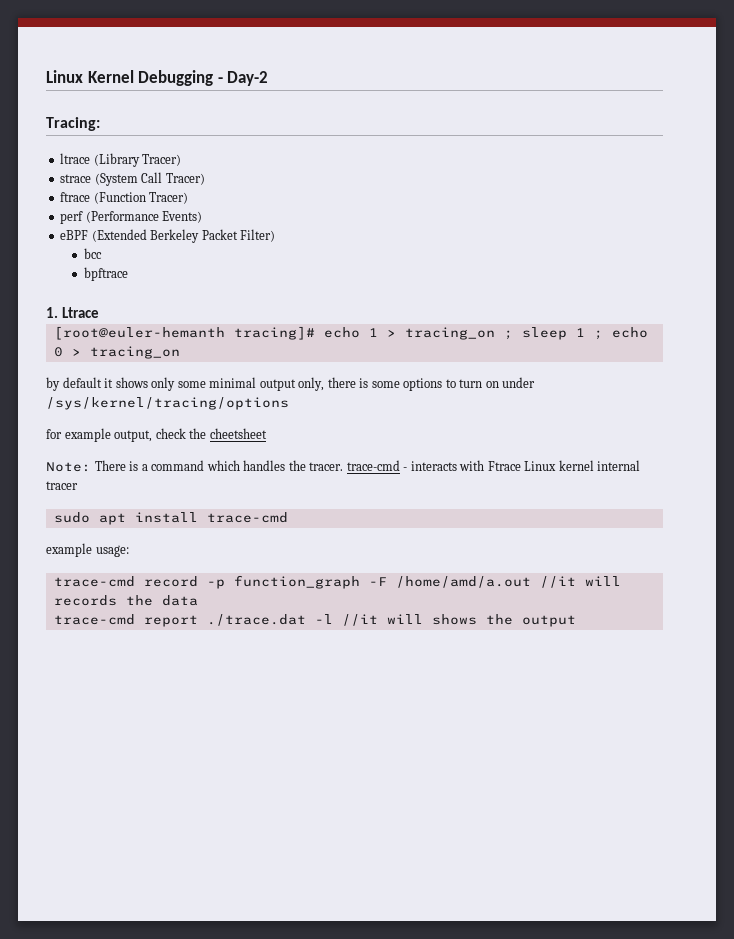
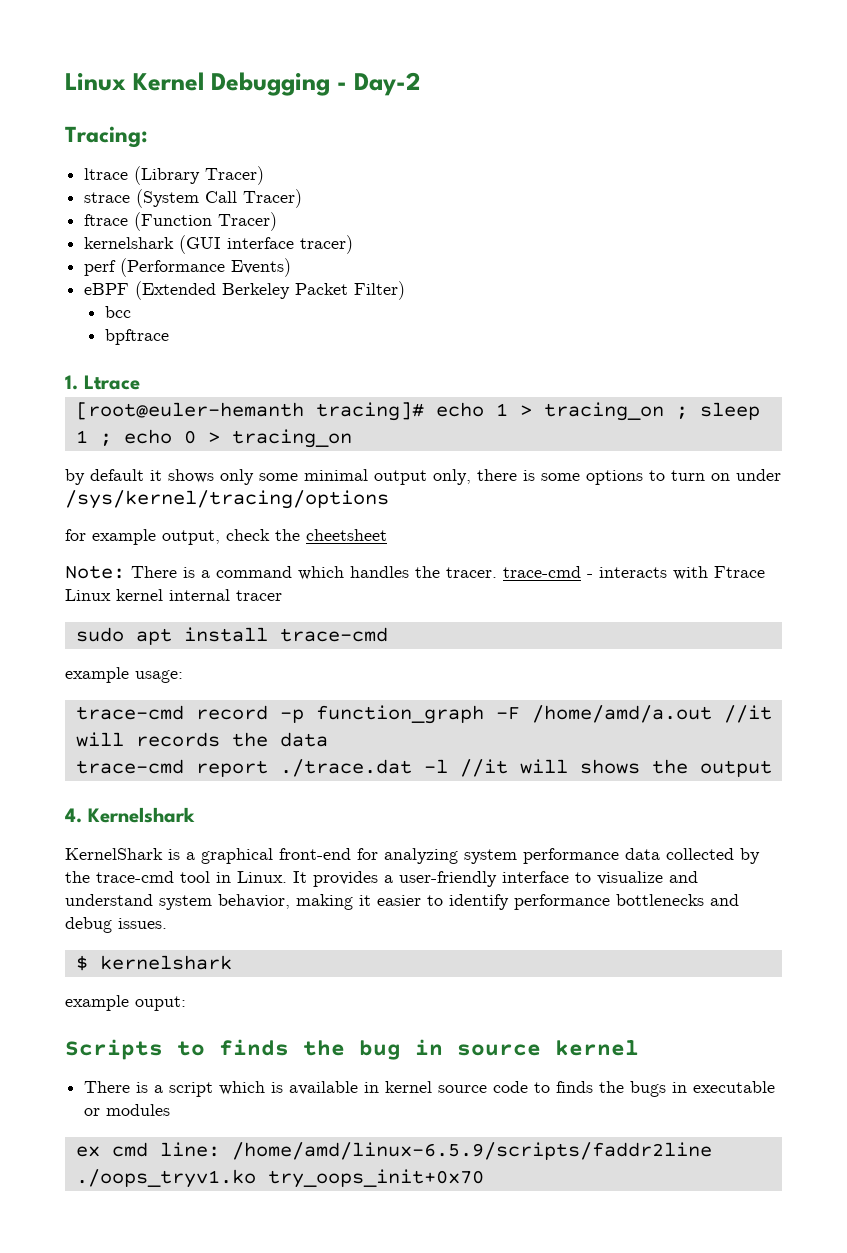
(189, 198) none -> [84,235,354,254] // kernelshark (GUI interface tracer)
(576, 621) none -> [65,807,195,823] [65,848,760,864] [65,871,698,887] [65,894,739,910] [65,917,167,933] [75,955,232,971] [65,995,186,1011] [65,1039,639,1060] [84,1081,776,1097] [84,1104,171,1116] [75,1142,712,1160] [75,1169,484,1188] // 4. Kernelshark // KernelShark is a graphical front-end for analyzing system performance data collected by the trace-cmd tool in Linux. It provides a user-friendly interface to visualize and understand system behavior, making it easier to identify performance bottlenecks and debug issues. // $ kernelshark // example ouput: // Scripts to finds the bug in source kernel // There is a script which is available in kernel source code to finds the bugs in executable or modules // ex cmd line: /home/amd/linux-6.5.9/scripts/faddr2line ./oops_tryv1.ko try_oops_init+0x70

